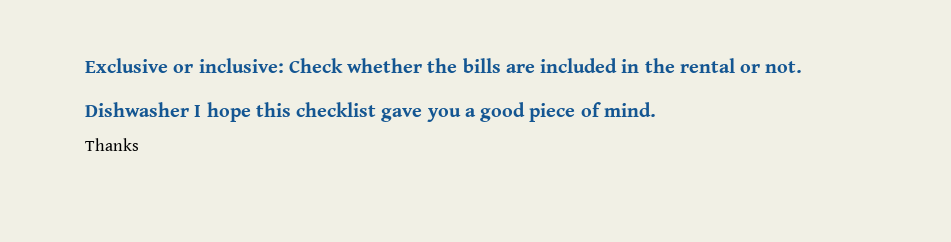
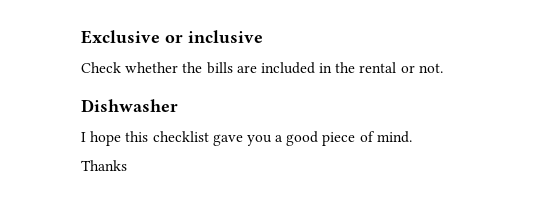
[198,58,284,73] inclusive: -> [188,30,263,43] inclusive //
(189, 109) none -> (178, 105) //

